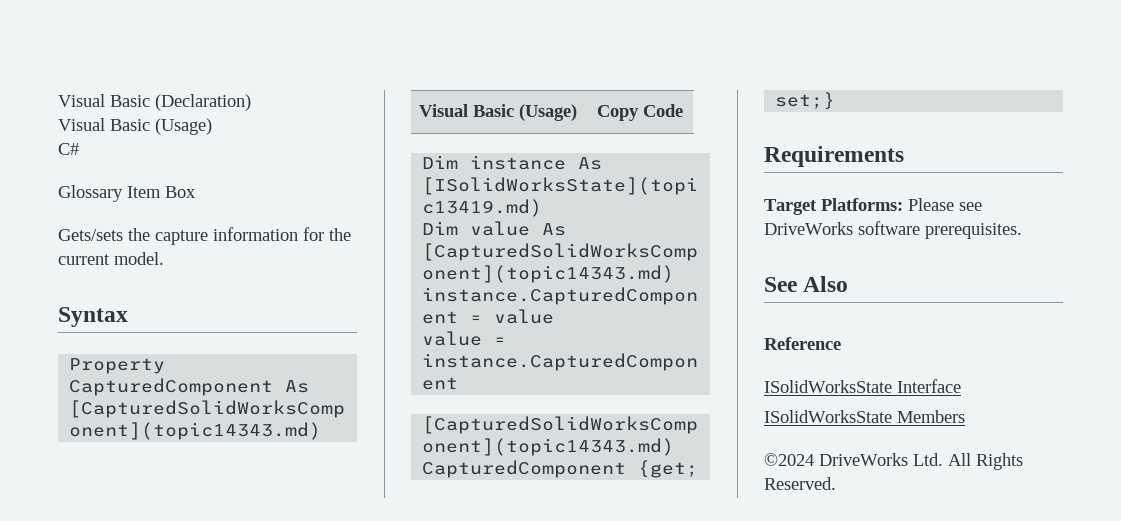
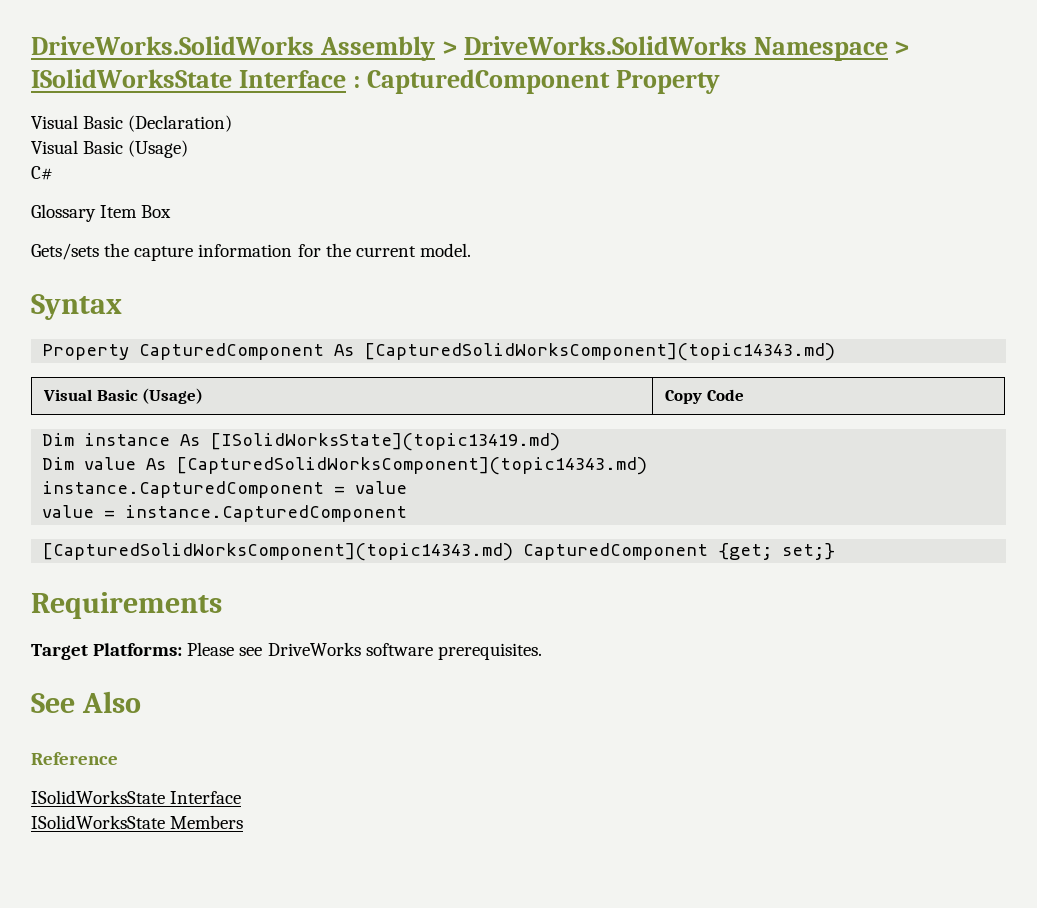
(58, 100) none -> [31,36,910,61] [31,69,720,94] DriveWorks.SolidWorks Assembly > DriveWorks.SolidWorks Namespace > ISolidWorksState Interface : CapturedComponent Property //
[764,453,1023,470] [764,477,836,490] // ©2024 DriveWorks Ltd. All Rights Reserved. -> (244, 822) none

